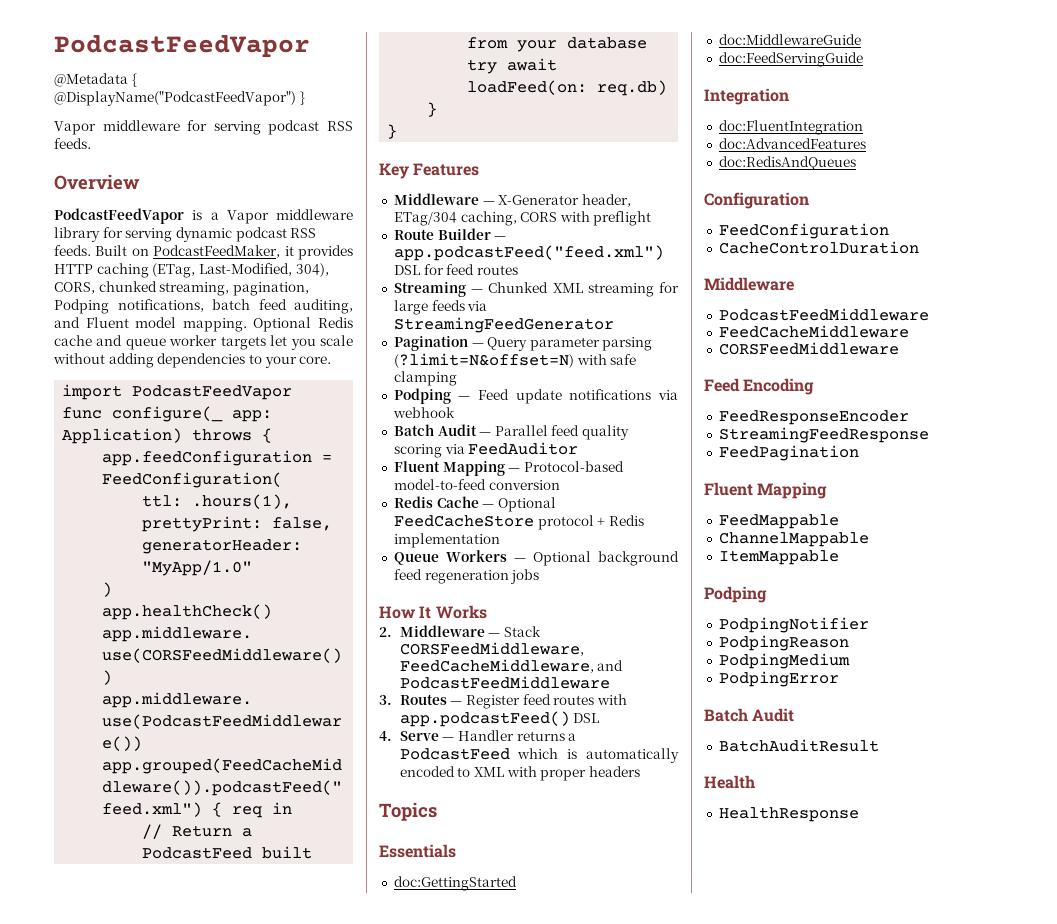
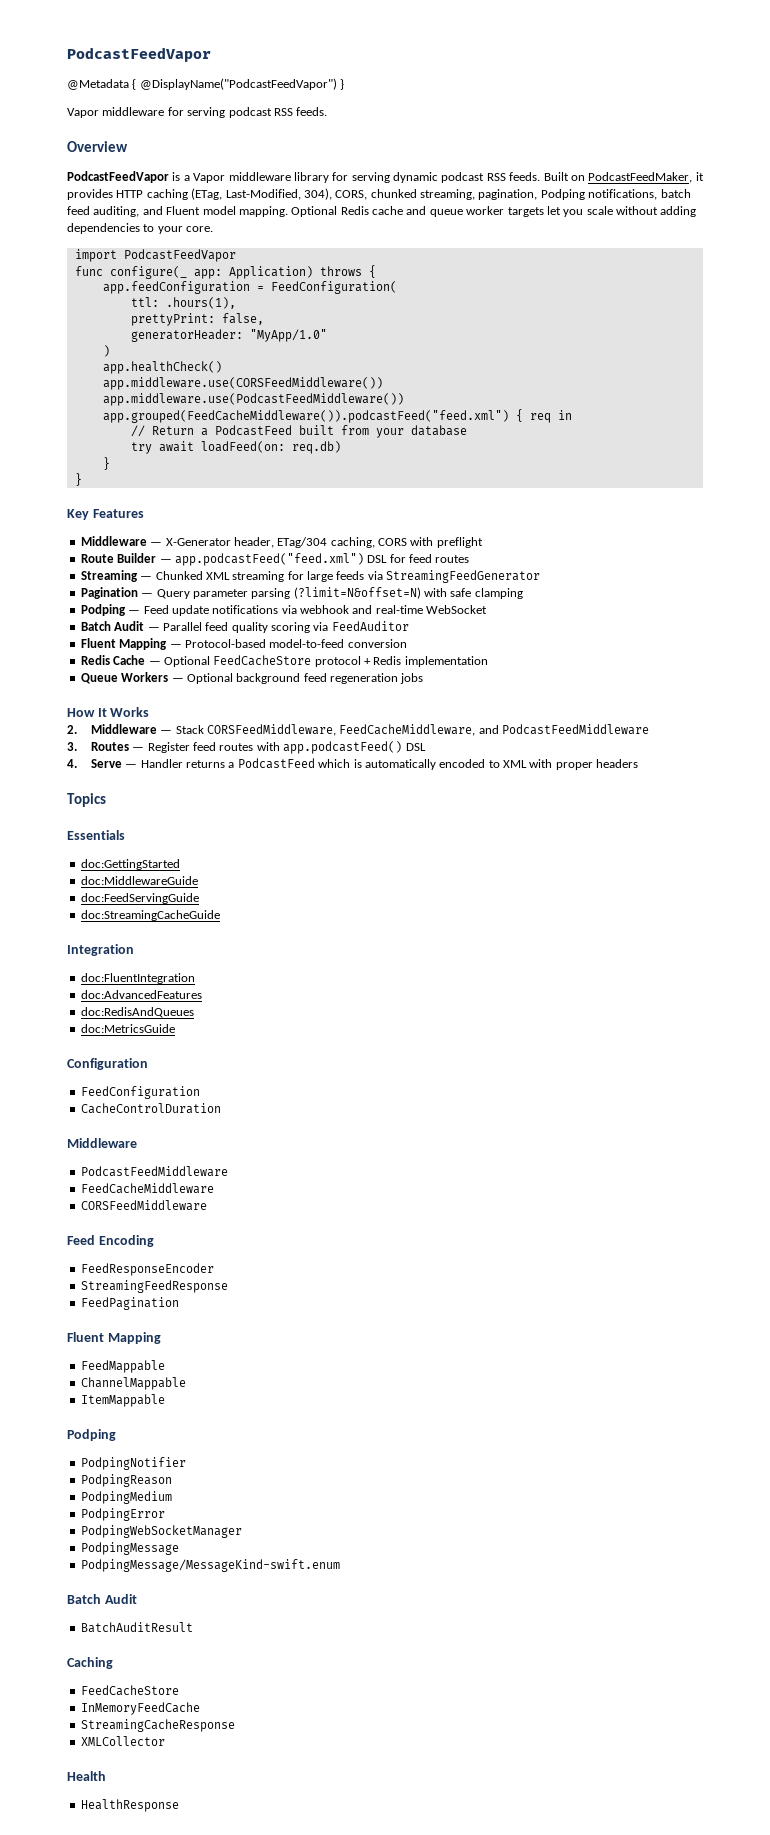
(455, 412) none -> [352,605,488,614] and real-time WebSocket
(863, 59) none -> [80,910,220,921] // doc:StreamingCacheGuide
(856, 163) none -> [80,1024,175,1033] // doc:MetricsGuide
(839, 679) none -> [80,1525,242,1538] [80,1542,179,1555] [80,1559,340,1572] // PodpingWebSocketManager // PodpingMessage // PodpingMessage/MessageKind-swift.enum
(879, 745) none -> [67,1657,113,1669] [80,1685,179,1696] [80,1702,200,1715] [80,1719,235,1732] [80,1736,165,1746] // Caching // FeedCacheStore // InMemoryFeedCache // StreamingCacheResponse // XMLCollector

